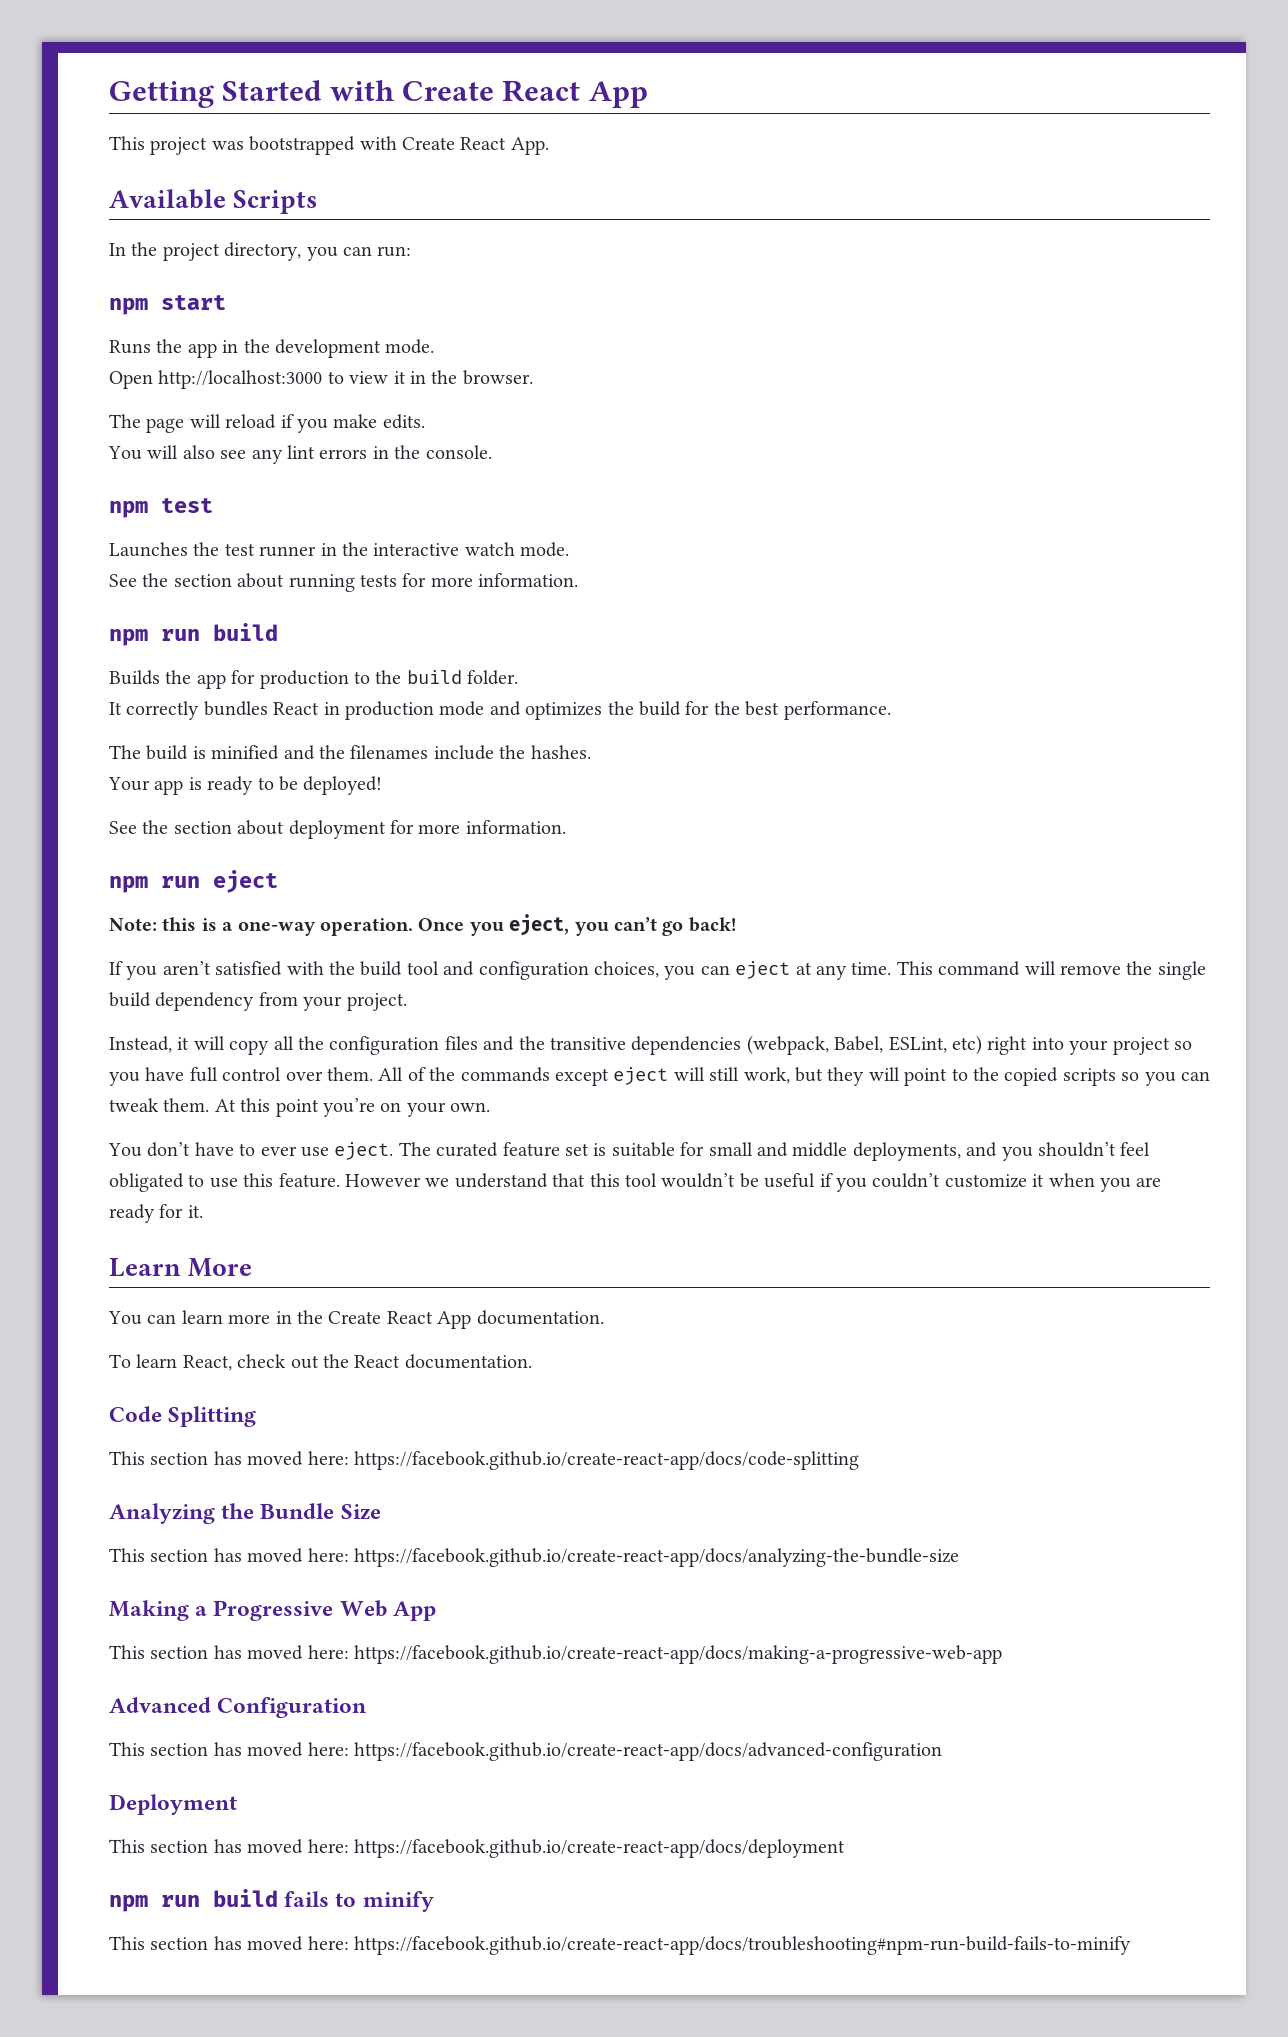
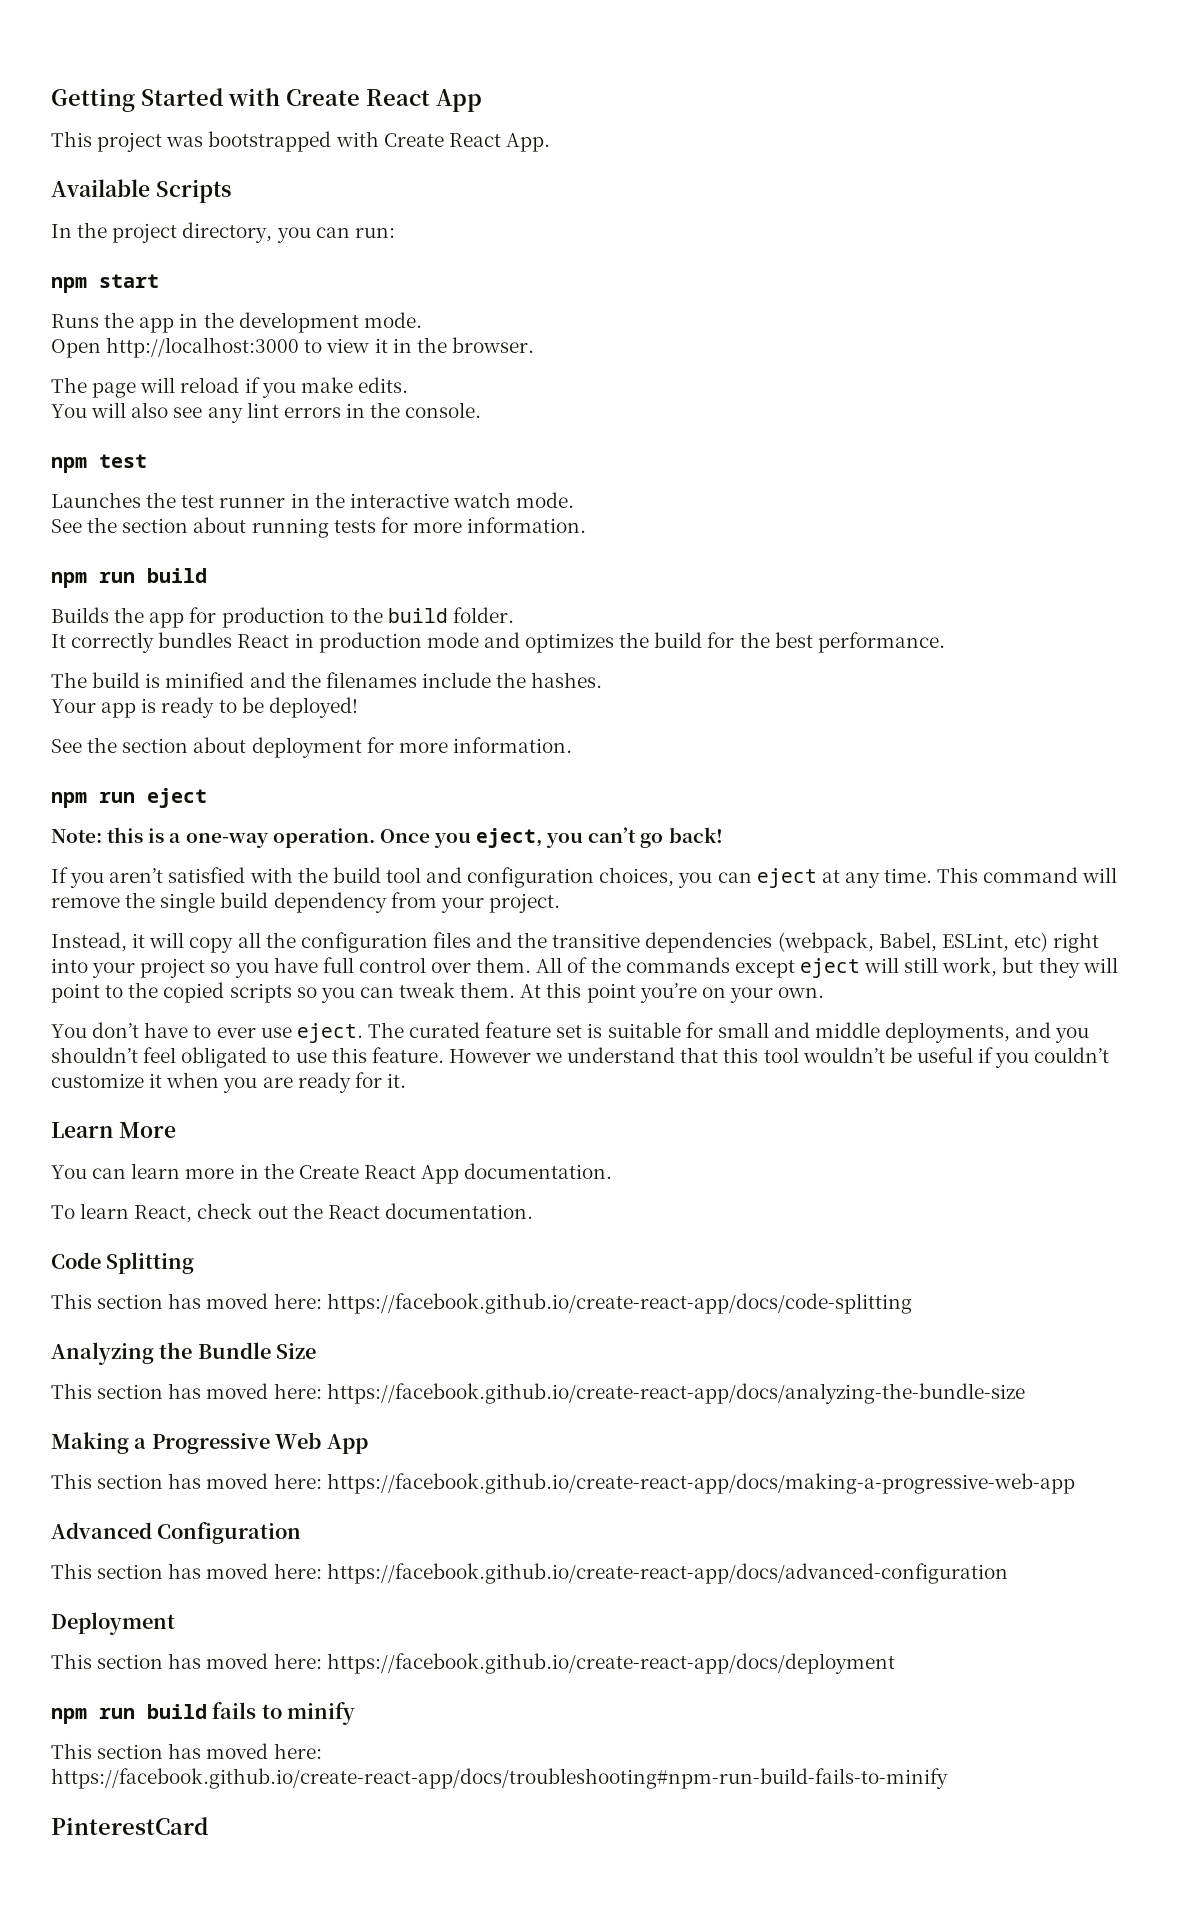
(1131, 1945) none -> [51,1817,208,1835] // PinterestCard

